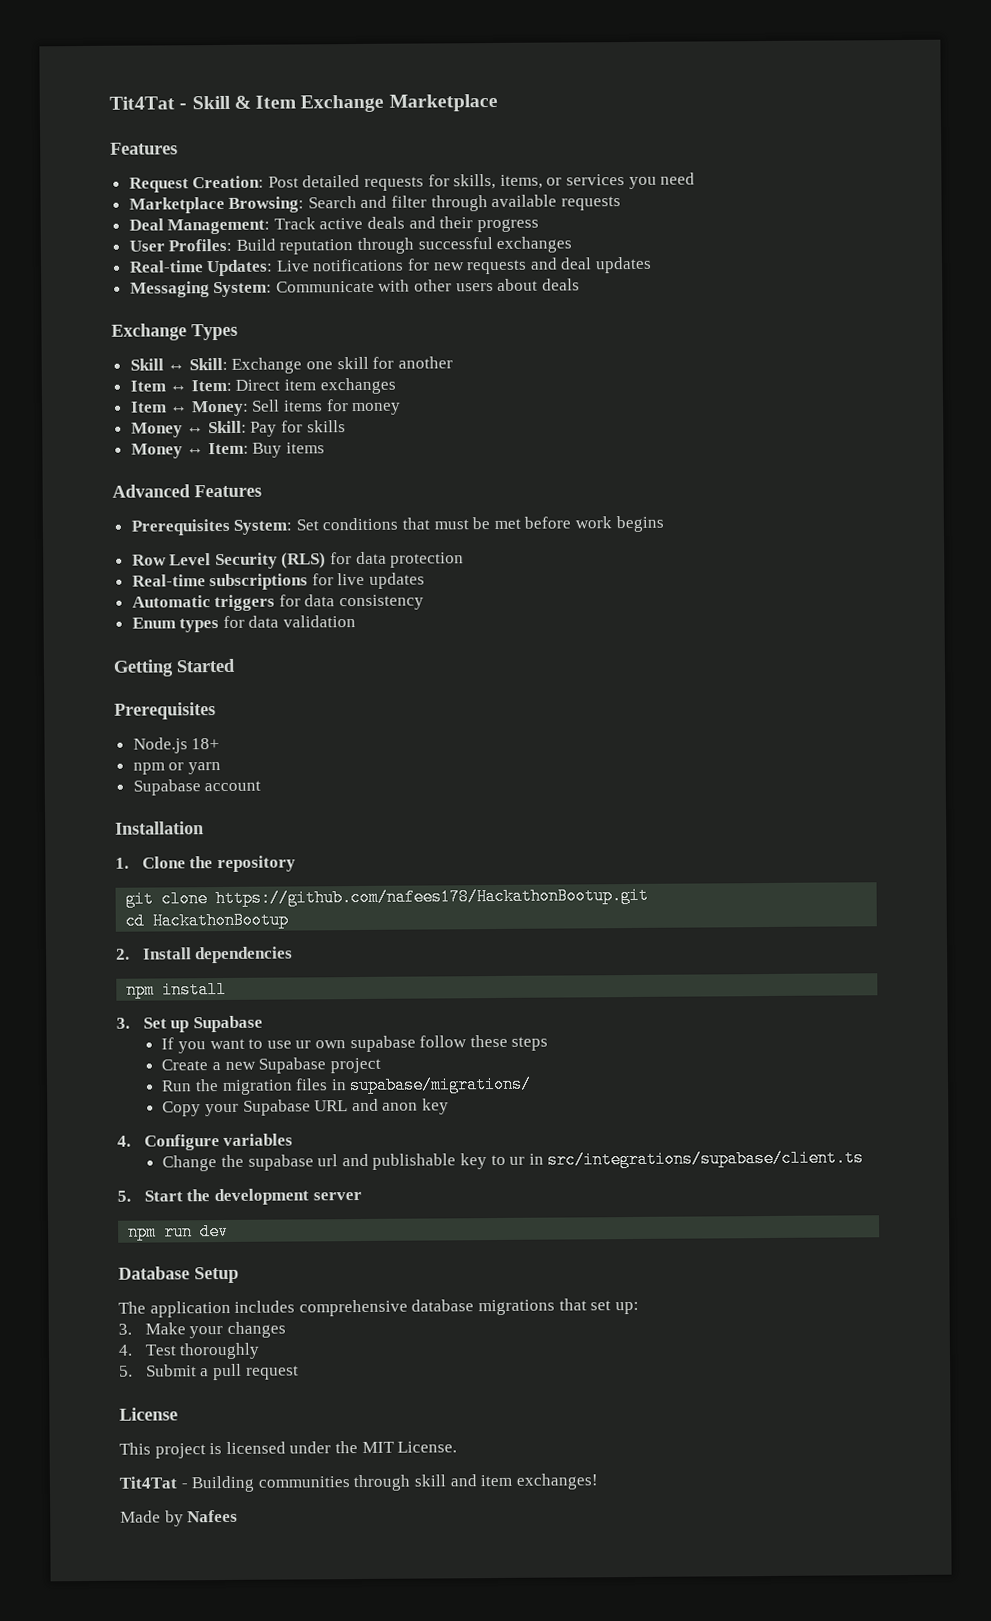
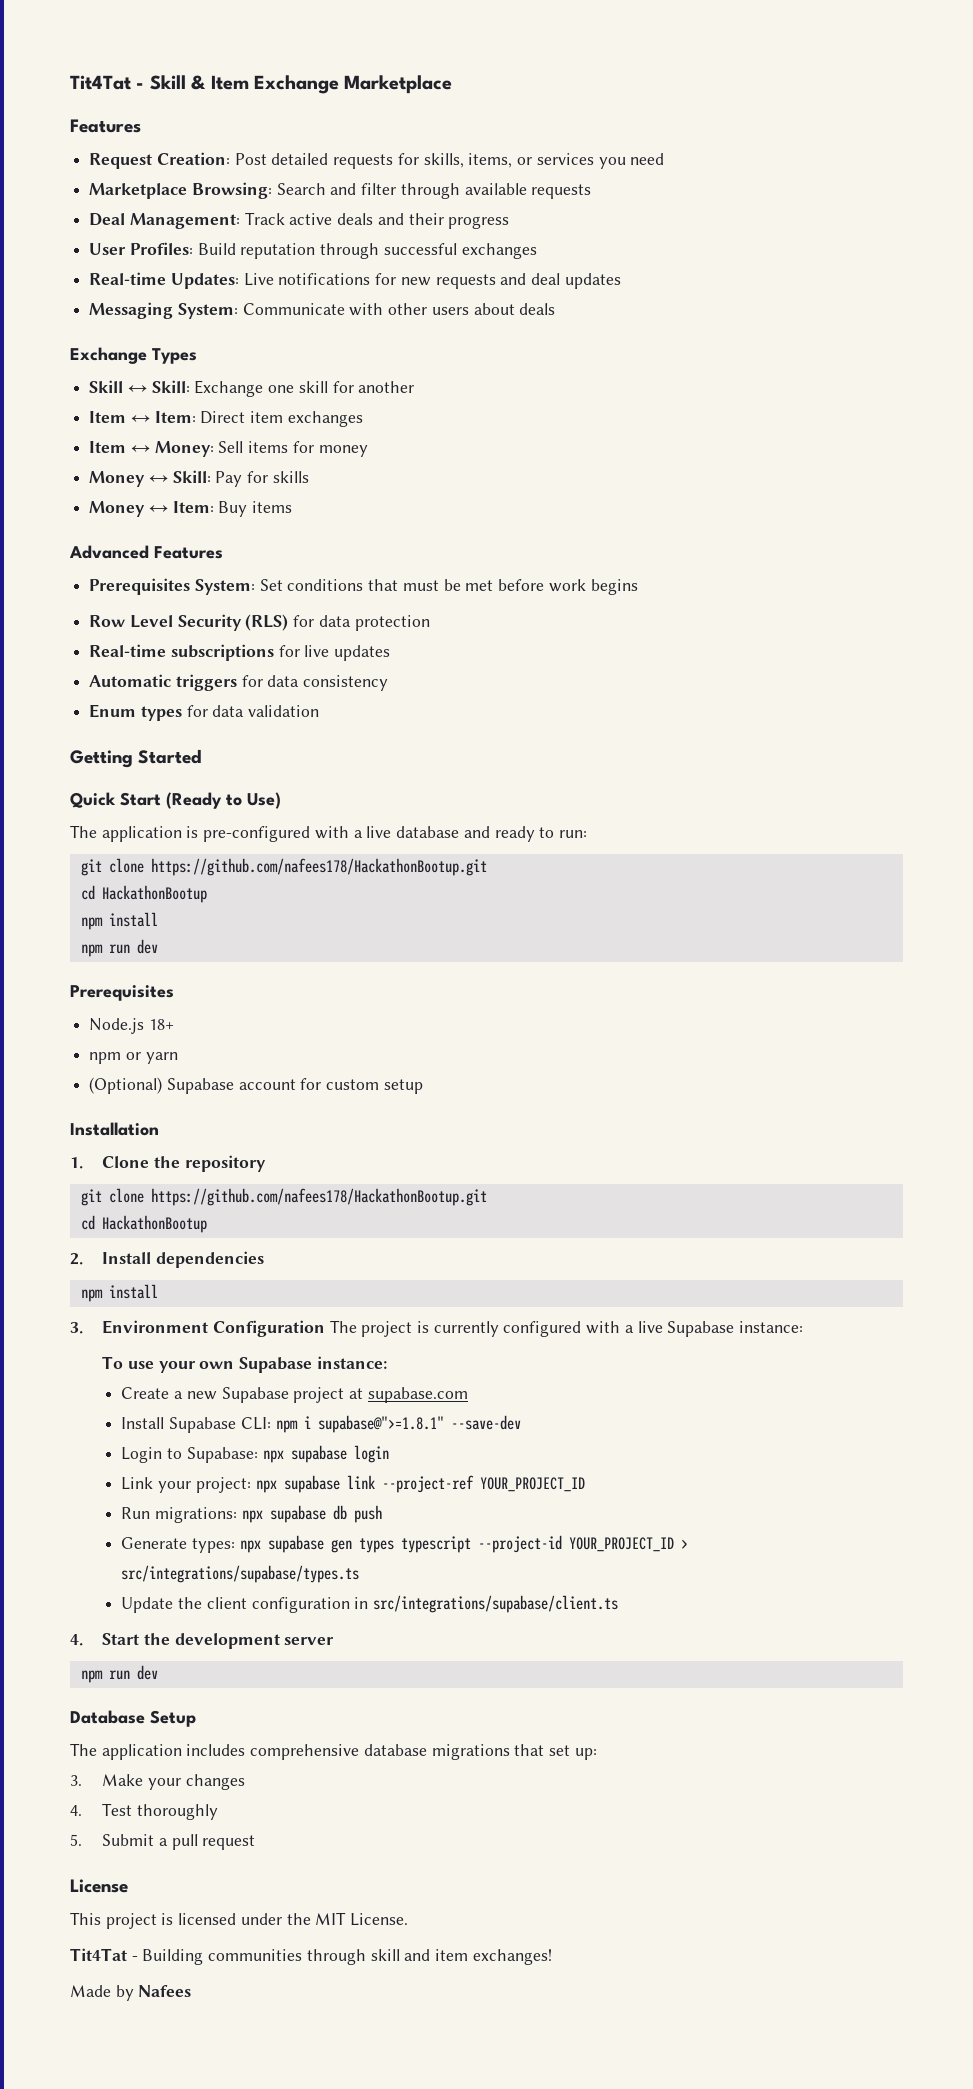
(235, 665) none -> [70,792,281,809] [70,825,587,842] [80,858,487,876] [80,885,207,903] [80,912,158,930] [80,939,158,957] // Quick Start (Ready to Use) // The application is pre-configured with a live database and ready to run: // git clone https://github.com/nafees178/HackathonBootup.git // cd HackathonBootup // npm install // npm run dev
(221, 768) none -> [89,1077,163,1094] (Optional)
(262, 786) none -> [300,1078,423,1094] for custom setup
[142,1015,263,1033] [161,1034,549,1054] Set up Supabase // If you want to use ur own supabase follow these steps -> [102,1320,804,1337] [102,1356,387,1373] Environment Configuration The project is currently configured with a live Supabase instance: // To use your own Supabase instance:
[161,1075,533,1096] [162,1098,450,1117] [117,1133,294,1151] [162,1153,526,1172] // Run the migration files in supabase/migrations/ // Copy your Supabase URL and anon key // 4. Configure variables // Change the supabase url and publishable key to ur -> [349,1387,468,1403] [121,1415,521,1433] [121,1445,389,1463] [121,1475,585,1493] [121,1505,382,1523] [121,1535,688,1553] [121,1565,360,1583] [121,1597,350,1613] at supabase.com // Install Supabase CLI: npm i supabase@">=1.8.1" --save-dev // Login to Supabase: npx supabase login // Link your project: npx supabase link --project-ref YOUR_PROJECT_ID // Run migrations: npx supabase db push // Generate types: npx supabase gen types typescript --project-id YOUR_PROJECT_ID > src/integrations/supabase/types.ts // Update the client configuration
[117,1190,131,1202] 5. -> [70,1634,83,1646] 4.

